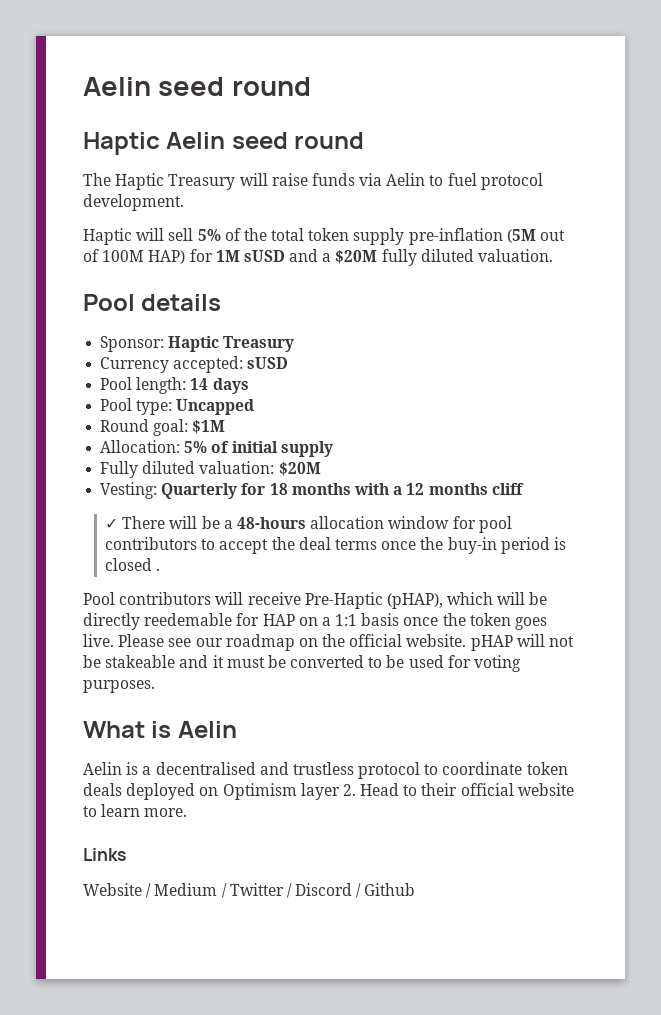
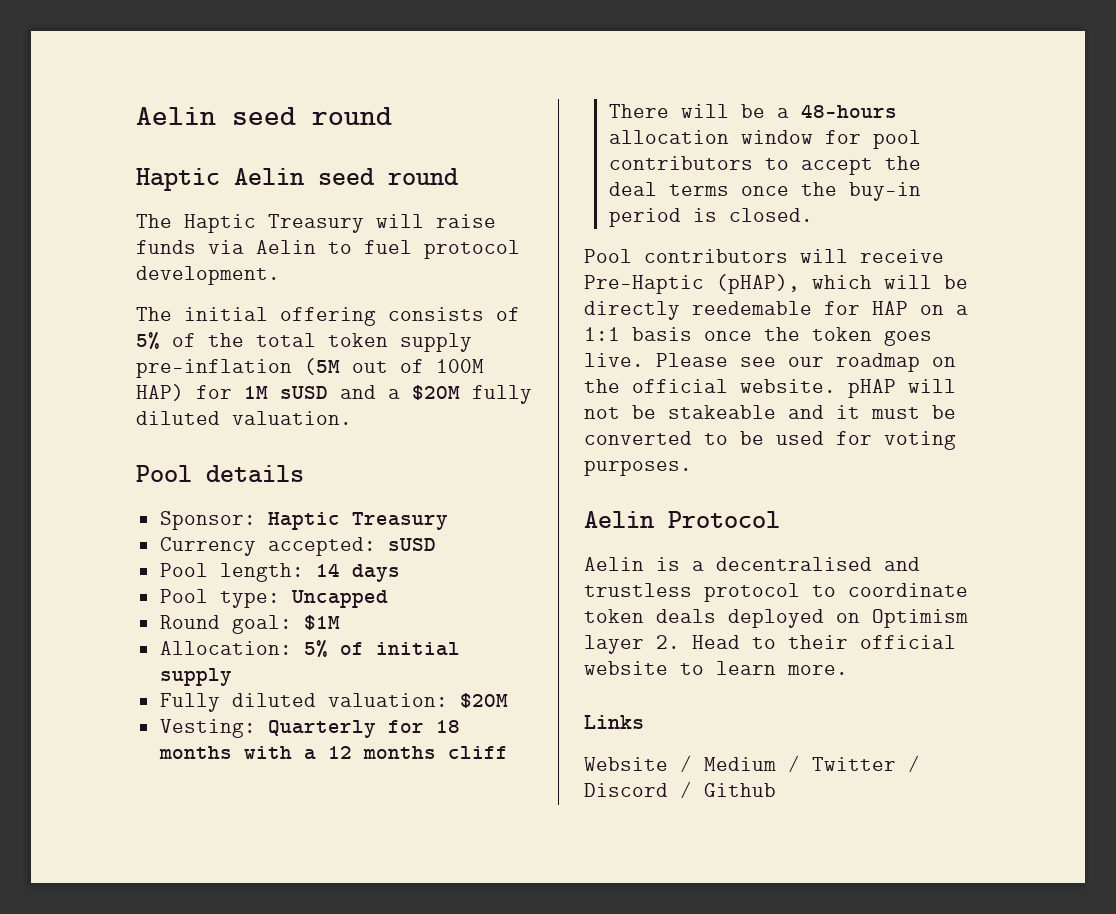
[83,228,194,245] Haptic will sell -> [136,307,520,326] The initial offering consists of
[105,518,119,529] ✓ -> (508, 752) none
[105,558,161,571] closed . -> [728,208,813,222] closed.
[83,721,237,738] What is Aelin -> [584,511,780,528] Aelin Protocol

